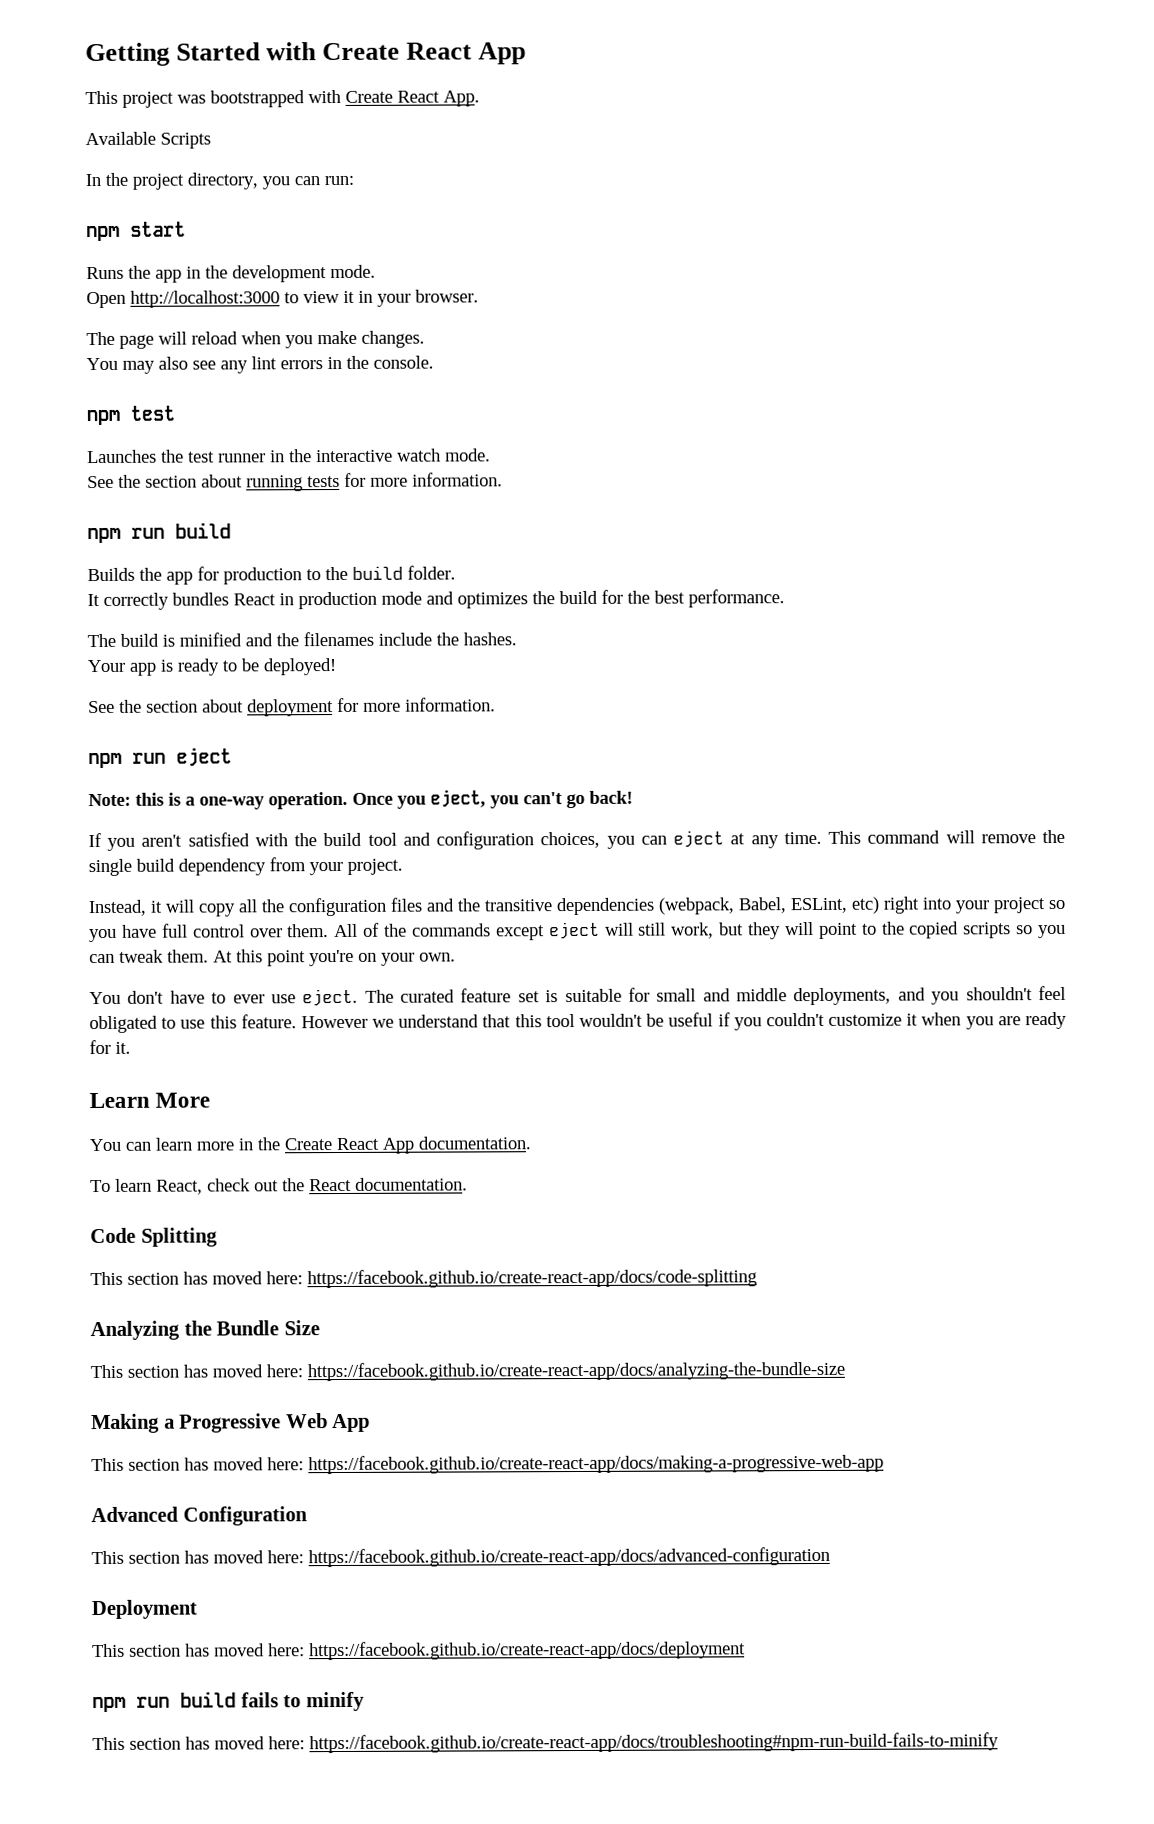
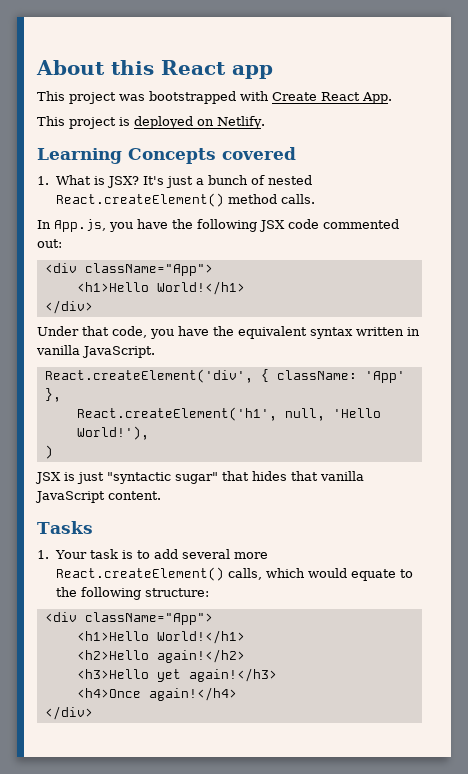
[85,42,527,67] Getting Started with Create React App -> [36,60,273,79] About this React app
[85,131,211,149] [85,172,354,190] [86,221,186,242] [86,264,376,283] [86,289,479,309] [86,330,425,349] [86,355,434,374] [86,405,175,426] [87,448,491,464] [87,472,503,492] [87,522,231,544] [87,565,456,585] [87,589,785,610] [87,631,517,648] [87,658,337,676] [88,697,496,717] [88,747,232,769] [88,789,633,810] [88,829,1065,851] [88,857,403,877] [88,896,1065,917] [89,921,1066,943] [89,949,456,967] [89,985,1067,1007] [89,1011,1067,1034] [89,1039,131,1055] [89,1092,211,1109] [89,1136,531,1154] [90,1177,468,1195] [90,1227,218,1247] [90,1268,757,1289] [90,1320,320,1341] [90,1360,845,1382] [91,1413,371,1434] [91,1453,884,1475] [91,1506,308,1526] [91,1546,830,1568] [91,1599,197,1620] [92,1640,746,1661] [92,1691,365,1713] [92,1732,999,1754] Available Scripts // In the project directory, you can run: // npm start // Runs the app in the development mode. // Open http://localhost:3000 to view it in your browser. // The page will reload when you make changes. // You may also see any lint errors in the console. // npm test // Launches the test runner in the interactive watch mode. // See the section about running tests for more information. // npm run build // Builds the app for production to the build folder. // It correctly bundles React in production mode and optimizes the build for the best performance. // The build is minified and the filenames include the hashes. // Your app is ready to be deployed! // See the section about deployment for more information. // npm run eject // Note: this is a one-way operation. Once you eject, you can't go back! // If you aren't satisfied with the build tool and configuration choices, you can eject at any time. This command will remove the single build dependency from your project. // Instead, it will copy all the configuration files and the transitive dependencies (webpack, Babel, ESLint, etc) right into your project so you have full control over them. All of the commands except eject will still work, but they will point to the copied scripts so you can tweak them. At this point you're on your own. // You don't have to ever use eject. The curated feature set is suitable for small and middle deployments, and you shouldn't feel obligated to use this feature. However we understand that this tool wouldn't be useful if you couldn't customize it when you are ready for it. // Learn More // You can learn more in the Create React App documentation. // To learn React, check out the React documentation. // Code Splitting // This section has moved here: https://facebook.github.io/create-react-app/docs/code-splitting // Analyzing the Bundle Size // This section has moved here: https://facebook.github.io/create-react-app/docs/analyzing-the-bundle-size // Making a Progressive Web App // This section has moved here: https://facebook.github.io/create-react-app/docs/making-a-progressive-web-app // Advanced Configuration // This section has moved here: https://facebook.github.io/create-react-app/docs/advanced-configuration // Deployment // This section has moved here: https://facebook.github.io/create-react-app/docs/deployment // npm run build fails to minify // This section has moved here: https://facebook.github.io/create-react-app/docs/troubleshooting#npm-run-build-fails-to-minify -> [37,116,265,129] [37,147,296,164] [37,175,312,188] [55,193,315,207] [37,219,399,232] [37,239,62,248] [44,263,213,276] [76,281,245,295] [44,300,93,314] [37,326,420,339] [36,345,155,358] [44,369,405,383] [44,388,61,402] [76,407,381,421] [76,426,149,440] [44,445,53,459] [35,471,364,484] [35,491,161,503] [37,521,93,534] [37,549,269,559] [55,567,413,581] [55,587,209,600] [44,612,213,625] [76,630,245,644] [76,649,245,663] [76,668,277,682] [76,687,237,701] [44,706,93,720] This project is deployed on Netlify. // Learning Concepts covered // 1. What is JSX? It's just a bunch of nested React.createElement() method calls. // In App.js, you have the following JSX code commented out: // <div className="App"> // <h1>Hello World!</h1> // </div> // Under that code, you have the equivalent syntax written in vanilla JavaScript. // React.createElement('div', { className: 'App' }, // React.createElement('h1', null, 'Hello World!'), // ) // JSX is just "syntactic sugar" that hides that vanilla JavaScript content. // Tasks // 1. Your task is to add several more React.createElement() calls, which would equate to the following structure: // <div className="App"> // <h1>Hello World!</h1> // <h2>Hello again!</h2> // <h3>Hello yet again!</h3> // <h4>Once again!</h4> // </div>

